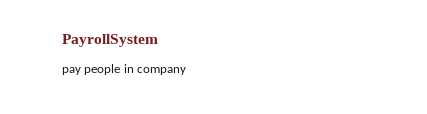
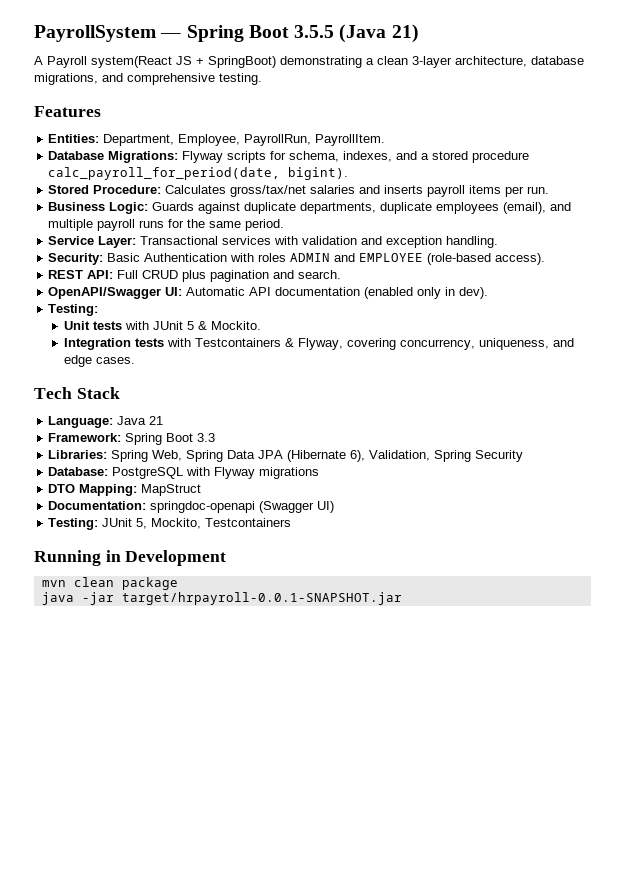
[62,64,187,75] // pay people in company -> [160,24,419,43] [34,56,584,68] [34,73,262,85] [34,106,101,117] [48,134,386,146] [48,151,530,163] [48,167,349,180] [48,185,550,197] [48,202,572,214] [48,219,285,231] [48,236,499,248] [48,253,546,265] [48,270,342,282] [48,287,489,299] [48,304,99,316] [63,321,261,330] [63,338,574,350] [63,355,135,367] [34,387,120,399] [48,416,164,428] [48,433,216,445] [48,450,524,462] [48,467,320,479] [48,484,202,496] [48,501,335,513] [48,518,292,530] [34,550,227,566] [41,577,178,590] [41,592,402,605] — Spring Boot 3.5.5 (Java 21) // A Payroll system(React JS + SpringBoot) demonstrating a clean 3-layer architecture, database migrations, and comprehensive testing. // Features // Entities: Department, Employee, PayrollRun, PayrollItem. // Database Migrations: Flyway scripts for schema, indexes, and a stored procedure calc_payroll_for_period(date, bigint). // Stored Procedure: Calculates gross/tax/net salaries and inserts payroll items per run. // Business Logic: Guards against duplicate departments, duplicate employees (email), and multiple payroll runs for the same period. // Service Layer: Transactional services with validation and exception handling. // Security: Basic Authentication with roles ADMIN and EMPLOYEE (role-based access). // REST API: Full CRUD plus pagination and search. // OpenAPI/Swagger UI: Automatic API documentation (enabled only in dev). // Testing: // Unit tests with JUnit 5 & Mockito. // Integration tests with Testcontainers & Flyway, covering concurrency, uniqueness, and edge cases. // Tech Stack // Language: Java 21 // Framework: Spring Boot 3.3 // Libraries: Spring Web, Spring Data JPA (Hibernate 6), Validation, Spring Security // Database: PostgreSQL with Flyway migrations // DTO Mapping: MapStruct // Documentation: springdoc-openapi (Swagger UI) // Testing: JUnit 5, Mockito, Testcontainers // Running in Development // mvn clean package // java -jar target/hrpayroll-0.0.1-SNAPSHOT.jar

